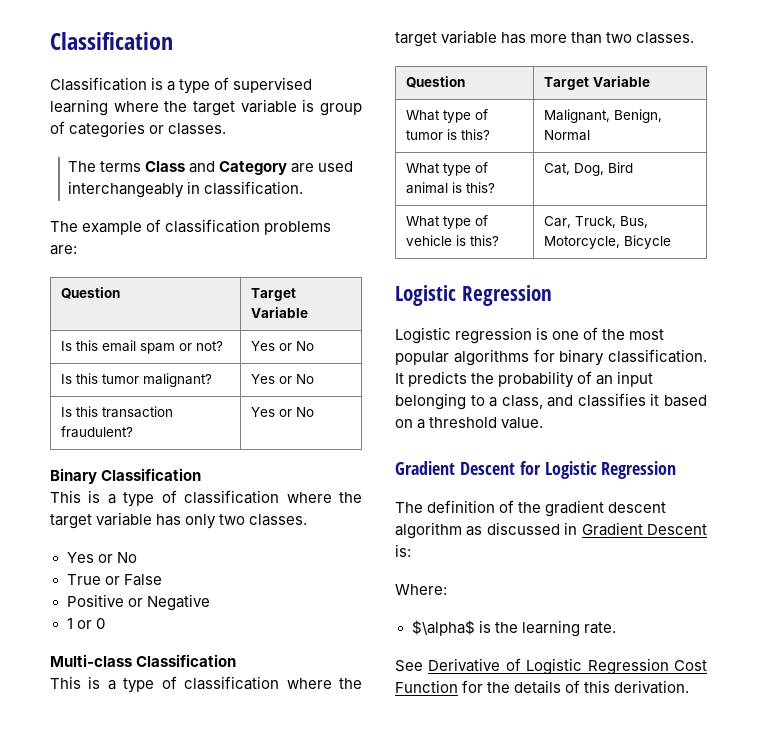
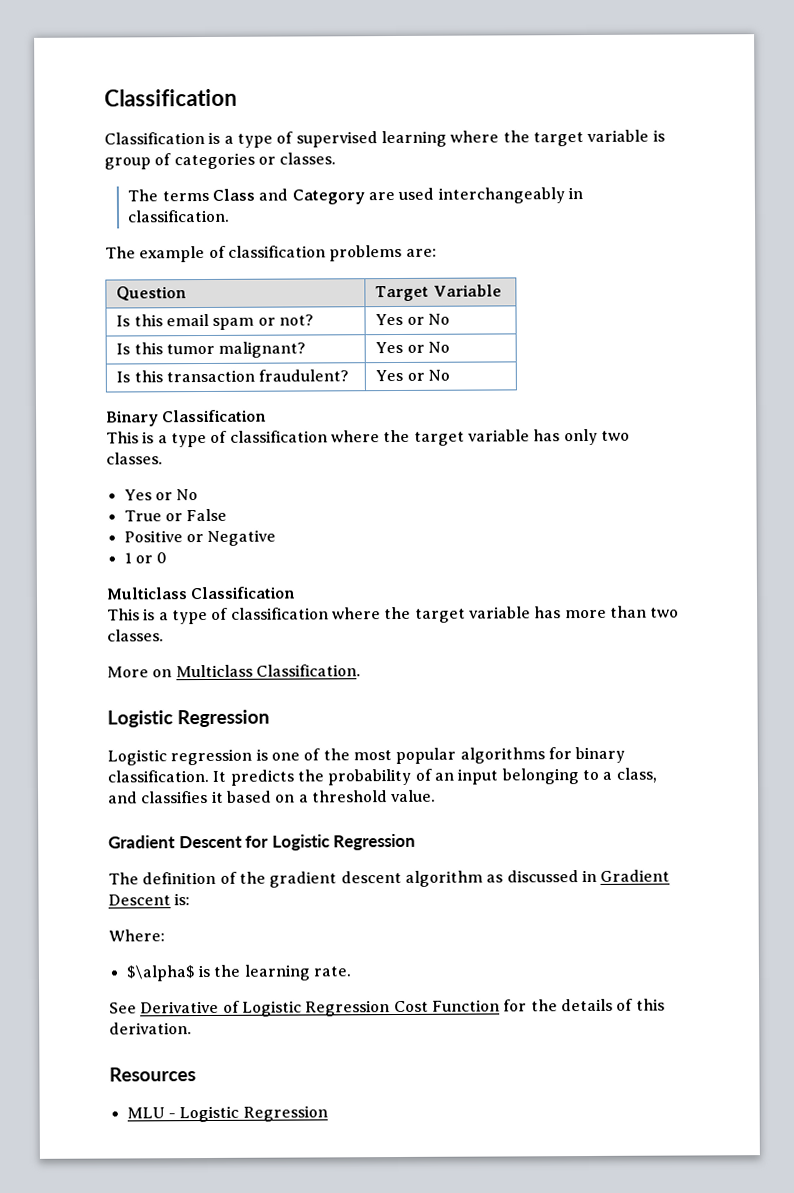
[50,654,132,667] Multi-class -> [106,587,188,600] Multiclass
[406,76,466,88] [544,76,651,90] [406,109,489,123] [406,129,491,140] [544,109,663,123] [544,130,591,141] [406,162,489,176] [406,182,496,194] [544,162,634,176] [406,215,489,229] [406,235,500,246] [544,216,649,228] [544,235,672,249] // Question | Target Variable // What type of tumor is this? | Malignant, Benign, Normal // What type of animal is this? | Cat, Dog, Bird // What type of vehicle is this? | Car, Truck, Bus, Motorcycle, Bicycle -> [107,664,361,678] // More on Multiclass Classification.
(690, 687) none -> [109,1067,196,1082] [126,1105,328,1123] // Resources // MLU - Logistic Regression

